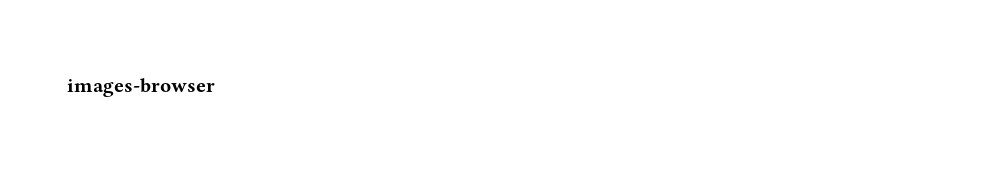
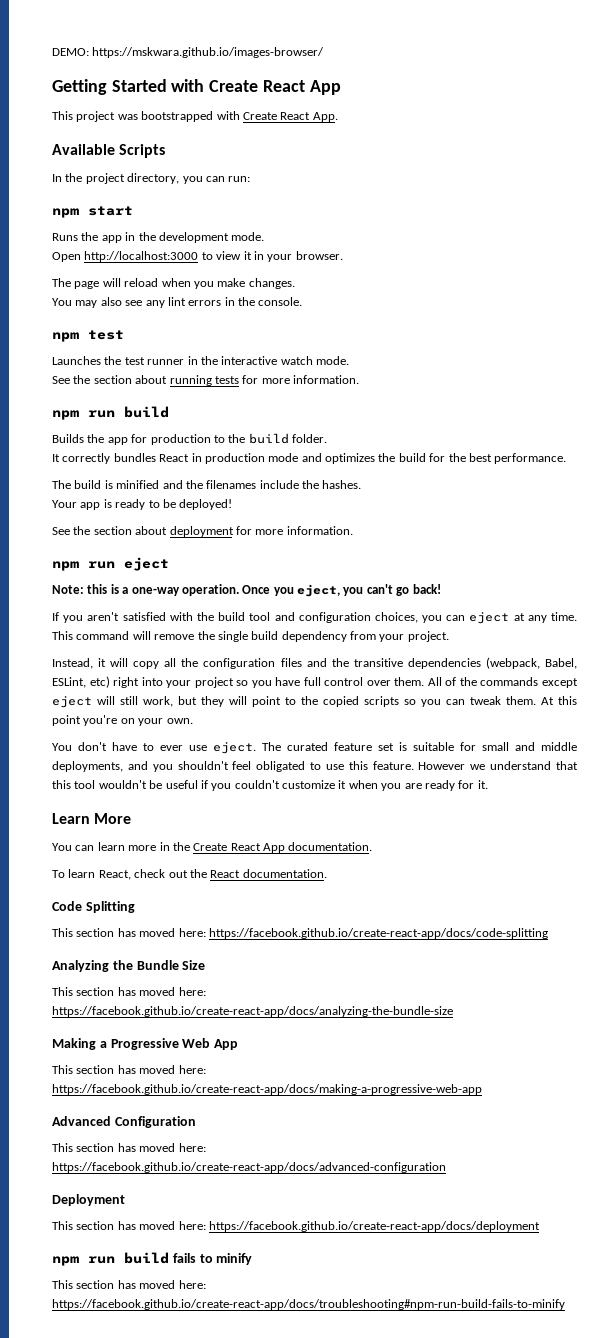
[67,78,215,97] images-browser -> [52,47,325,58] [52,79,341,95] [52,111,338,122] [52,144,166,158] [52,173,251,184] [52,206,133,218] [52,232,265,243] [52,251,343,262] [52,278,295,289] [52,297,303,308] [52,330,124,342] [52,356,349,365] [52,375,359,386] [52,406,169,420] [52,433,327,445] [52,453,567,464] [52,480,362,489] [52,499,233,510] [52,526,353,537] [52,557,169,571] [52,584,441,597] [52,612,577,624] [52,631,449,642] [52,657,577,669] [52,676,578,688] [52,696,577,708] [52,715,193,726] [52,742,577,754] [52,761,579,772] [52,780,488,791] [52,813,132,824] [52,842,373,853] [52,869,327,880] [52,901,135,913] [52,928,548,939] [52,960,206,972] [52,987,206,996] [52,1006,453,1017] [52,1038,239,1050] [52,1065,206,1074] [52,1084,482,1095] [52,1116,196,1128] [52,1143,206,1152] [52,1162,446,1173] [52,1194,125,1206] [52,1221,540,1232] [52,1252,253,1266] [52,1280,206,1289] [52,1299,565,1310] DEMO: https://mskwara.github.io/images-browser/ // Getting Started with Create React App // This project was bootstrapped with Create React App. // Available Scripts // In the project directory, you can run: // npm start // Runs the app in the development mode. // Open http://localhost:3000 to view it in your browser. // The page will reload when you make changes. // You may also see any lint errors in the console. // npm test // Launches the test runner in the interactive watch mode. // See the section about running tests for more information. // npm run build // Builds the app for production to the build folder. // It correctly bundles React in production mode and optimizes the build for the best performance. // The build is minified and the filenames include the hashes. // Your app is ready to be deployed! // See the section about deployment for more information. // npm run eject // Note: this is a one-way operation. Once you eject, you can't go back! // If you aren't satisfied with the build tool and configuration choices, you can eject at any time. This command will remove the single build dependency from your project. // Instead, it will copy all the configuration files and the transitive dependencies (webpack, Babel, ESLint, etc) right into your project so you have full control over them. All of the commands except eject will still work, but they will point to the copied scripts so you can tweak them. At this point you're on your own. // You don't have to ever use eject. The curated feature set is suitable for small and middle deployments, and you shouldn't feel obligated to use this feature. However we understand that this tool wouldn't be useful if you couldn't customize it when you are ready for it. // Learn More // You can learn more in the Create React App documentation. // To learn React, check out the React documentation. // Code Splitting // This section has moved here: https://facebook.github.io/create-react-app/docs/code-splitting // Analyzing the Bundle Size // This section has moved here: https://facebook.github.io/create-react-app/docs/analyzing-the-bundle-size // Making a Progressive Web App // This section has moved here: https://facebook.github.io/create-react-app/docs/making-a-progressive-web-app // Advanced Configuration // This section has moved here: https://facebook.github.io/create-react-app/docs/advanced-configuration // Deployment // This section has moved here: https://facebook.github.io/create-react-app/docs/deployment // npm run build fails to minify // This section has moved here: https://facebook.github.io/create-react-app/docs/troubleshooting#npm-run-build-fails-to-minify

